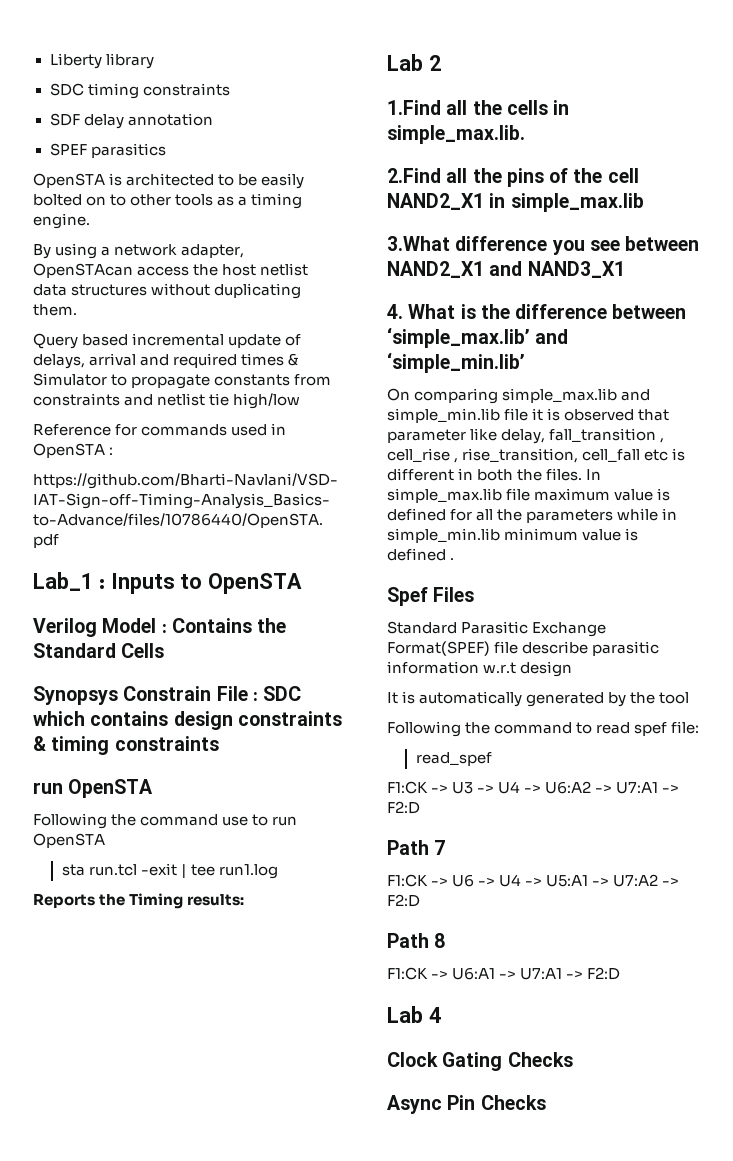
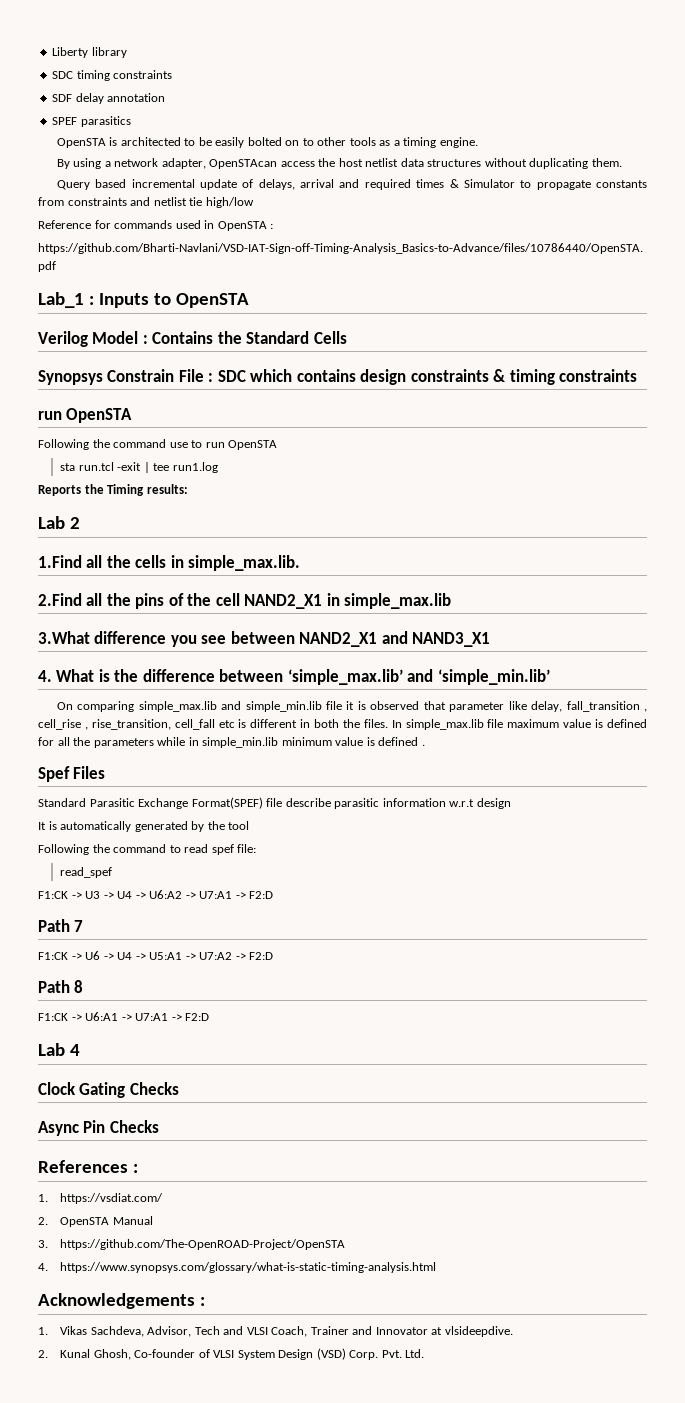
(546, 1102) none -> [38,1160,138,1173] [38,1193,163,1204] [38,1216,153,1227] [38,1239,345,1250] [38,1262,436,1273] [38,1293,205,1309] [38,1326,513,1337] [38,1348,425,1360] // References : // 1. https://vsdiat.com/ // 2. OpenSTA Manual // 3. https://github.com/The-OpenROAD-Project/OpenSTA // 4. https://www.synopsys.com/glossary/what-is-static-timing-analysis.html // Acknowledgements : // 1. Vikas Sachdeva, Advisor, Tech and VLSI Coach, Trainer and Innovator at vlsideepdive. // 2. Kunal Ghosh, Co-founder of VLSI System Design (VSD) Corp. Pvt. Ltd.

